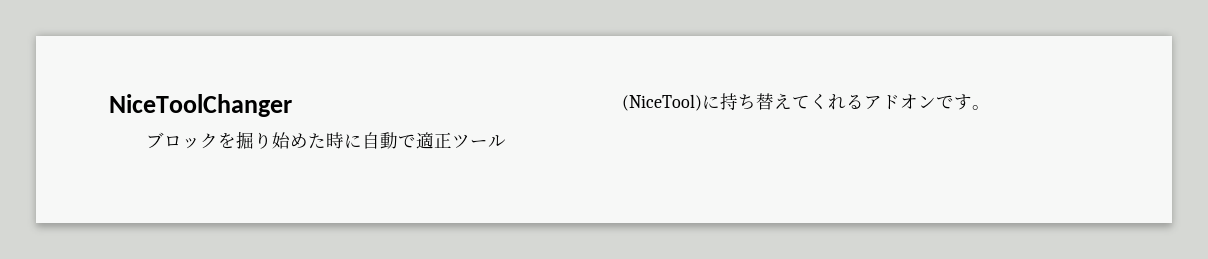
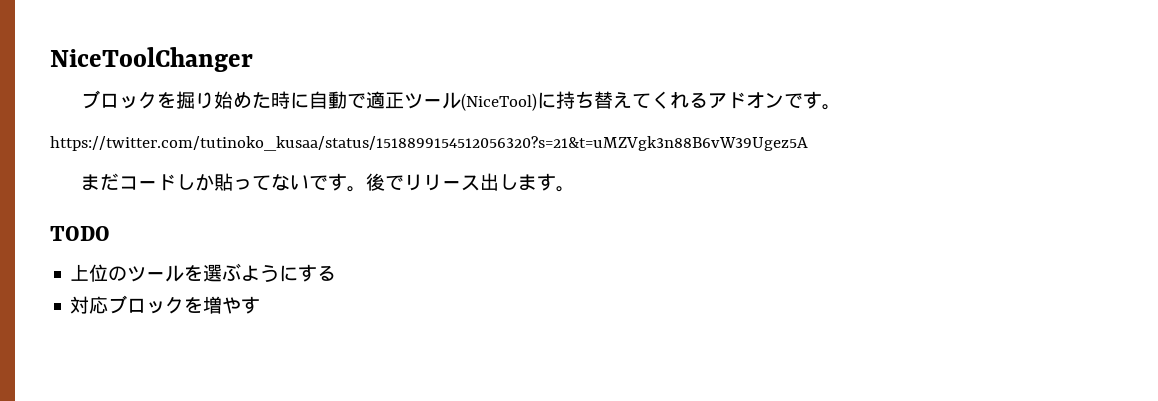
(990, 107) none -> [50,136,808,151] [80,173,575,192] [50,226,110,241] [70,263,337,282] [70,295,261,314] // https://twitter.com/tutinoko_kusaa/status/1518899154512056320?s=21&t=uMZVgk3n88B6vW39Ugez5A // まだコードしか貼ってないです。後でリリース出します。 // TODO // 上位のツールを選ぶようにする // 対応ブロックを増やす

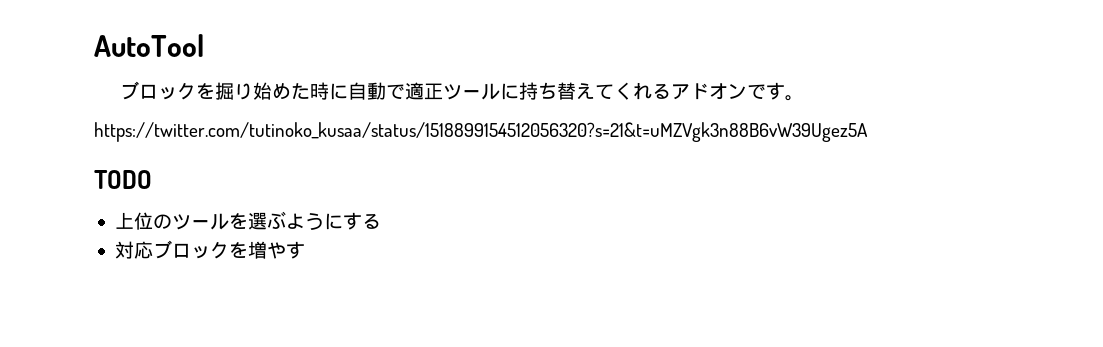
[50,47,253,72] NiceToolChanger -> [94,34,204,57] AutoTool
[460,93,537,111] (NiceTool) -> (500, 91) none
[80,173,575,192] // まだコードしか貼ってないです。後でリリース出します。 -> (868, 132) none

